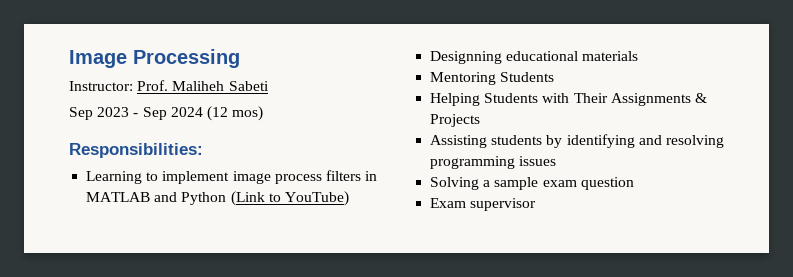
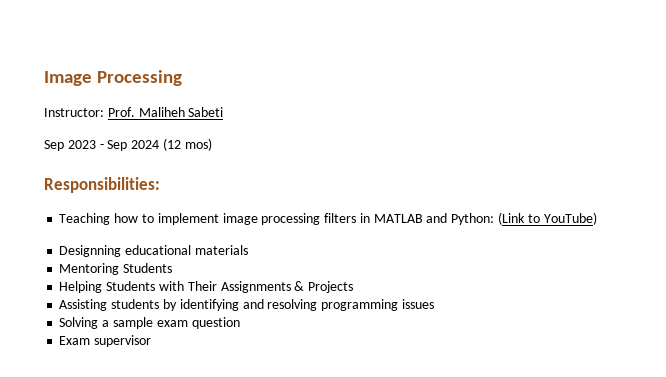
[86,171,143,184] Learning -> [59,213,139,225] Teaching how
[274,174,322,184] process -> [261,213,321,225] processing
[181,192,227,205] Python -> [451,213,495,225] Python:

